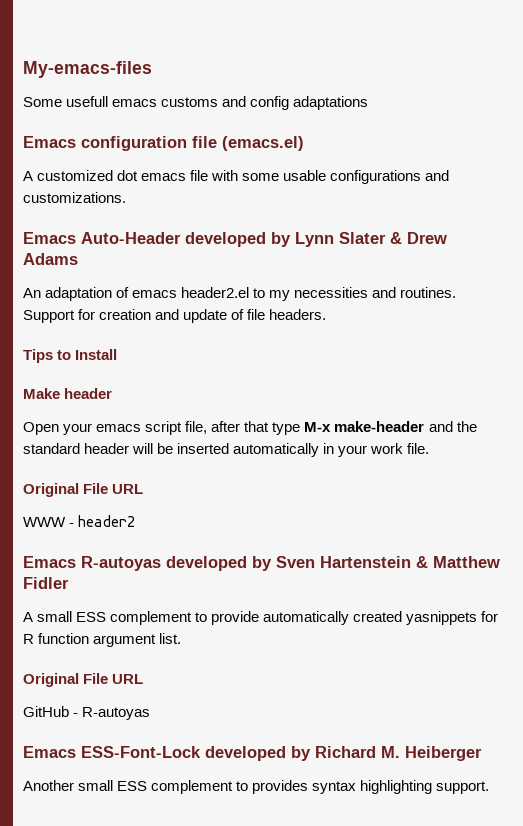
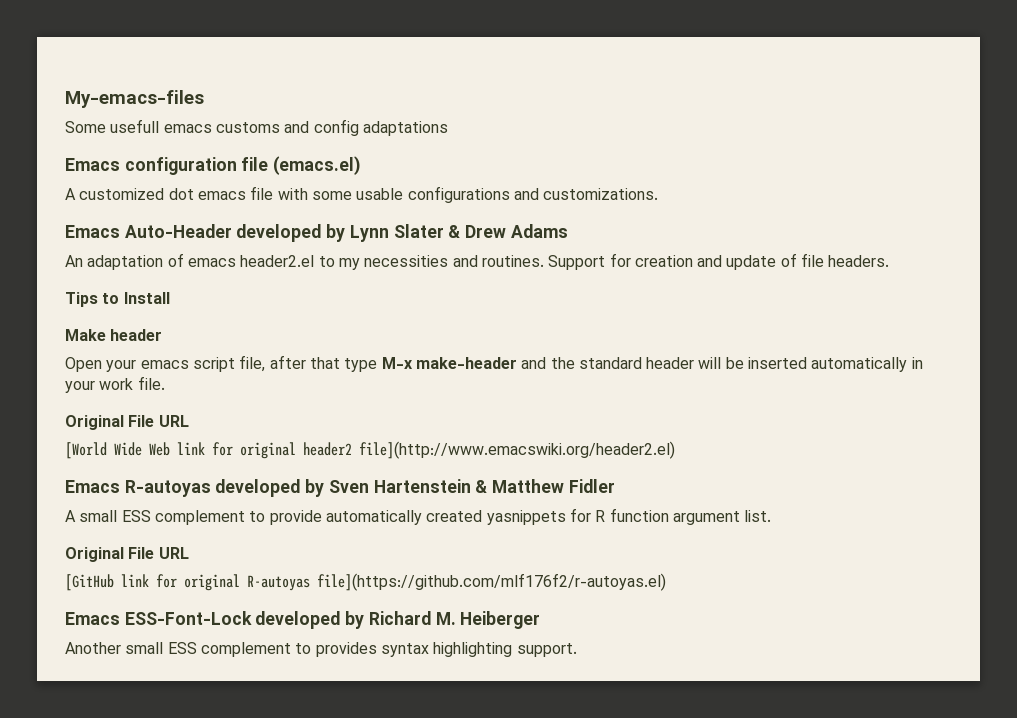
[23,517,75,527] WWW - -> [65,442,296,459] [World Wide Web link for original
(136, 521) none -> [359,441,675,459] file](http://www.emacswiki.org/header2.el)
[23,706,151,720] GitHub - R-autoyas -> [65,573,666,591] [GitHub link for original R-autoyas file](https://github.com/mlf176f2/r-autoyas.el)

